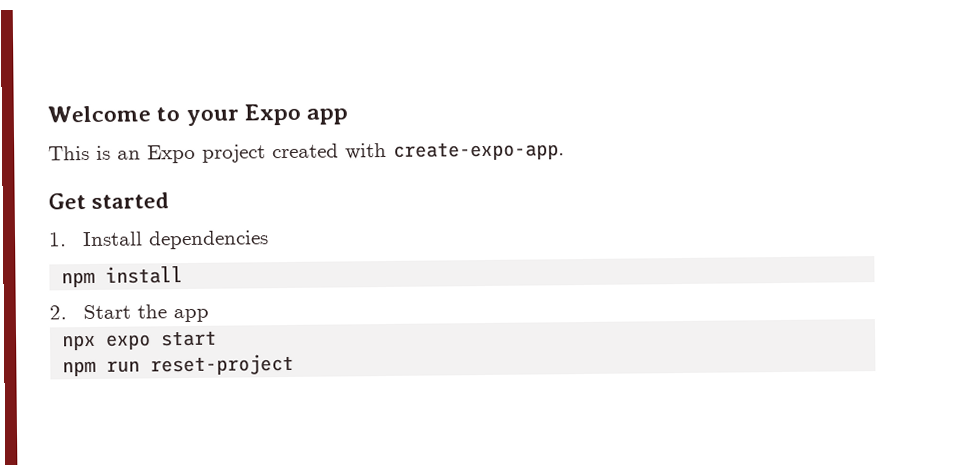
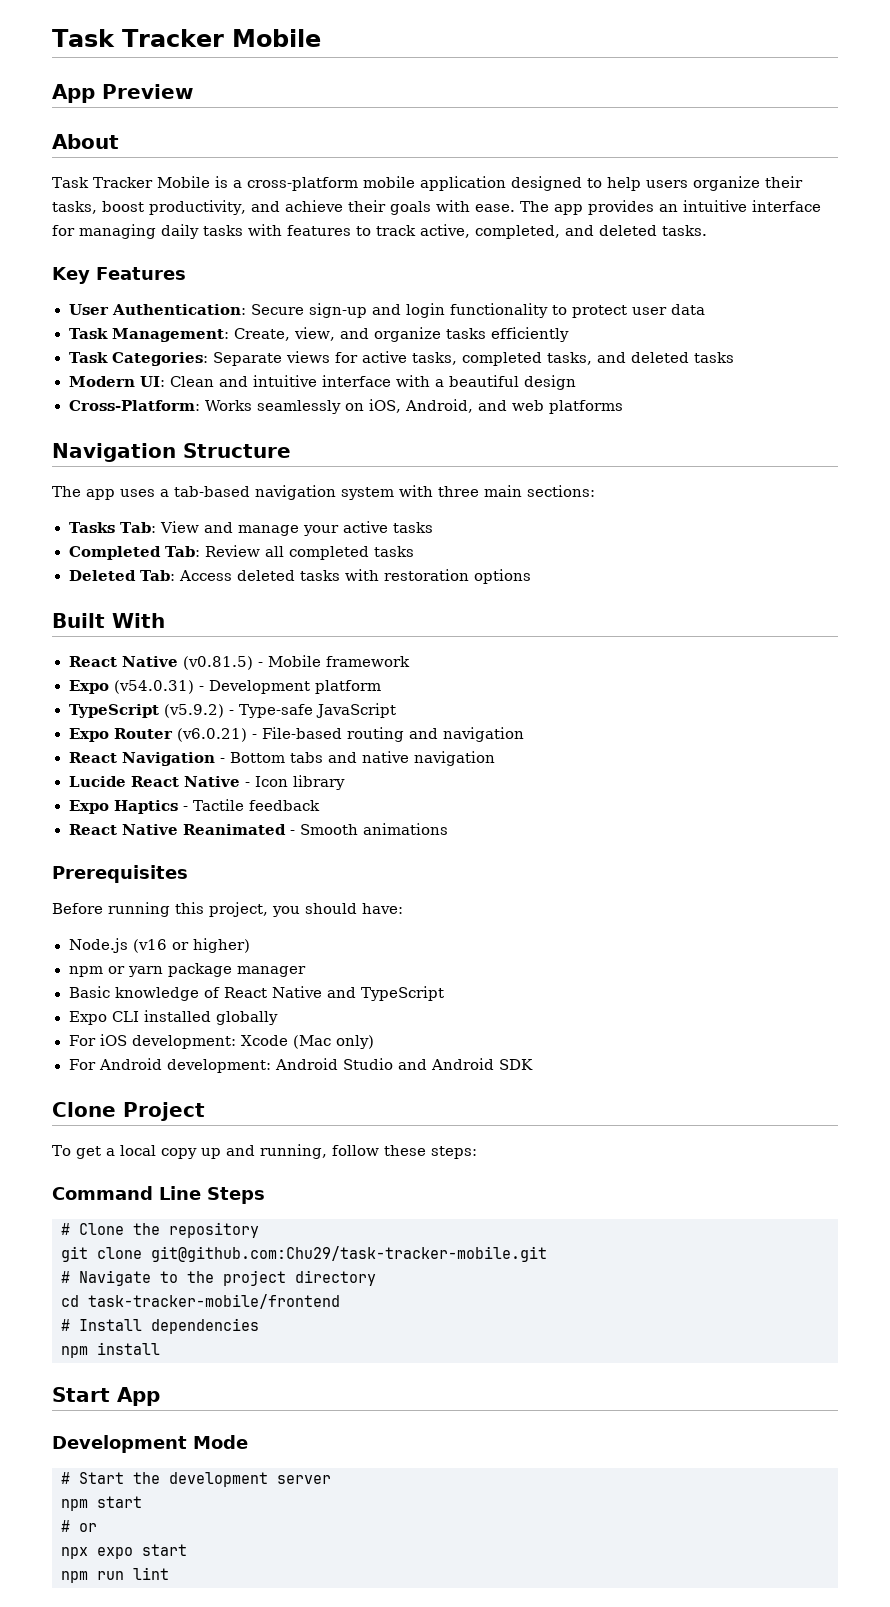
[47,103,349,127] [48,141,565,164] [48,192,170,210] [48,230,270,250] [61,266,184,288] [49,304,210,323] Welcome to your Expo app // This is an Expo project created with create-expo-app. // Get started // 1. Install dependencies // npm install // 2. Start the app -> [52,29,321,47] [52,84,193,103] [52,134,119,149] [52,176,803,191] [52,200,821,215] [52,224,707,239] [52,267,186,284] [68,303,705,318] [68,327,570,342] [68,351,735,366] [68,375,576,390] [68,399,624,414] [52,443,291,462] [52,485,595,500] [68,521,434,536] [68,545,415,560] [68,569,532,584] [52,613,165,628] [68,655,410,670] [68,680,381,694] [68,703,397,718] [68,727,524,742] [68,751,495,766] [68,775,345,790] [68,799,321,814] [68,823,448,835] [52,865,188,883] [52,902,403,917] [68,938,250,953] [68,963,306,977] [68,986,444,1001] [68,1010,278,1025] [68,1034,374,1049] [68,1058,533,1073] [52,1102,205,1121] [52,1144,477,1159] [52,1186,265,1204] [61,1222,259,1238] [61,1246,547,1262] [61,1270,376,1286] [61,1294,340,1309] [61,1318,259,1334] [61,1342,160,1358] [52,1387,160,1406] [52,1435,248,1453] [61,1472,331,1487] [61,1496,142,1511] [61,1520,97,1532] Task Tracker Mobile // App Preview // About // Task Tracker Mobile is a cross-platform mobile application designed to help users organize their tasks, boost productivity, and achieve their goals with ease. The app provides an intuitive interface for managing daily tasks with features to track active, completed, and deleted tasks. // Key Features // User Authentication: Secure sign-up and login functionality to protect user data // Task Management: Create, view, and organize tasks efficiently // Task Categories: Separate views for active tasks, completed tasks, and deleted tasks // Modern UI: Clean and intuitive interface with a beautiful design // Cross-Platform: Works seamlessly on iOS, Android, and web platforms // Navigation Structure // The app uses a tab-based navigation system with three main sections: // Tasks Tab: View and manage your active tasks // Completed Tab: Review all completed tasks // Deleted Tab: Access deleted tasks with restoration options // Built With // React Native (v0.81.5) - Mobile framework // Expo (v54.0.31) - Development platform // TypeScript (v5.9.2) - Type-safe JavaScript // Expo Router (v6.0.21) - File-based routing and navigation // React Navigation - Bottom tabs and native navigation // Lucide React Native - Icon library // Expo Haptics - Tactile feedback // React Native Reanimated - Smooth animations // Prerequisites // Before running this project, you should have: // Node.js (v16 or higher) // npm or yarn package manager // Basic knowledge of React Native and TypeScript // Expo CLI installed globally // For iOS development: Xcode (Mac only) // For Android development: Android Studio and Android SDK // Clone Project // To get a local copy up and running, follow these steps: // Command Line Steps // # Clone the repository // git clone git@github.com:Chu29/task-tracker-mobile.git // # Navigate to the project directory // cd task-tracker-mobile/frontend // # Install dependencies // npm install // Start App // Development Mode // # Start the development server // npm start // # or
[150,353,295,376] reset-project -> [133,1567,169,1580] lint

